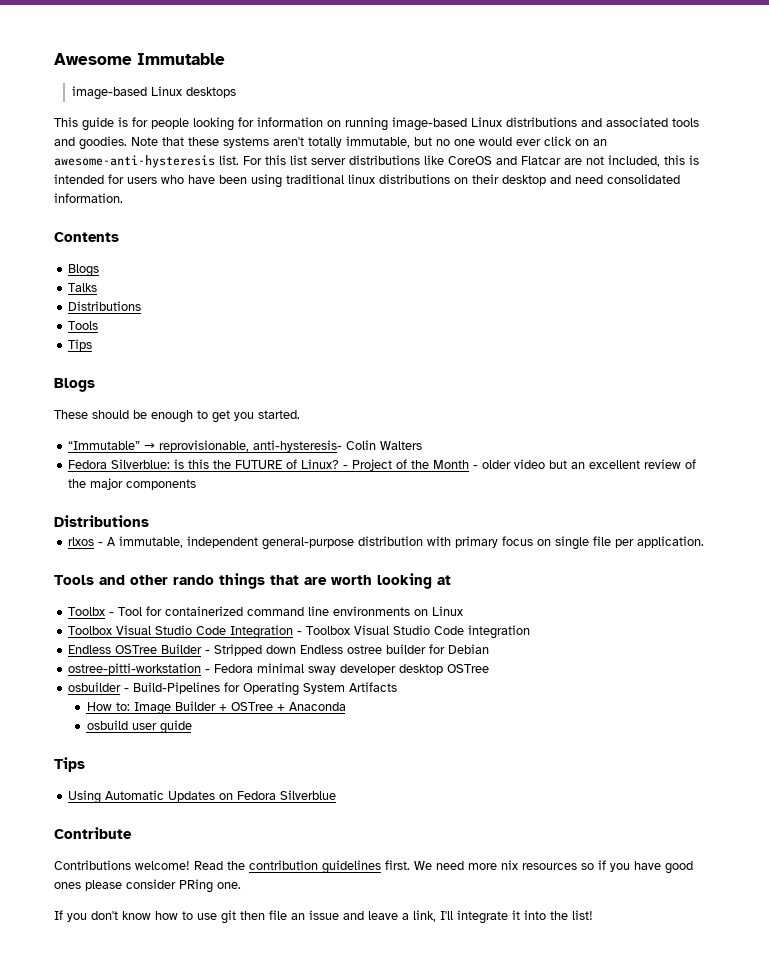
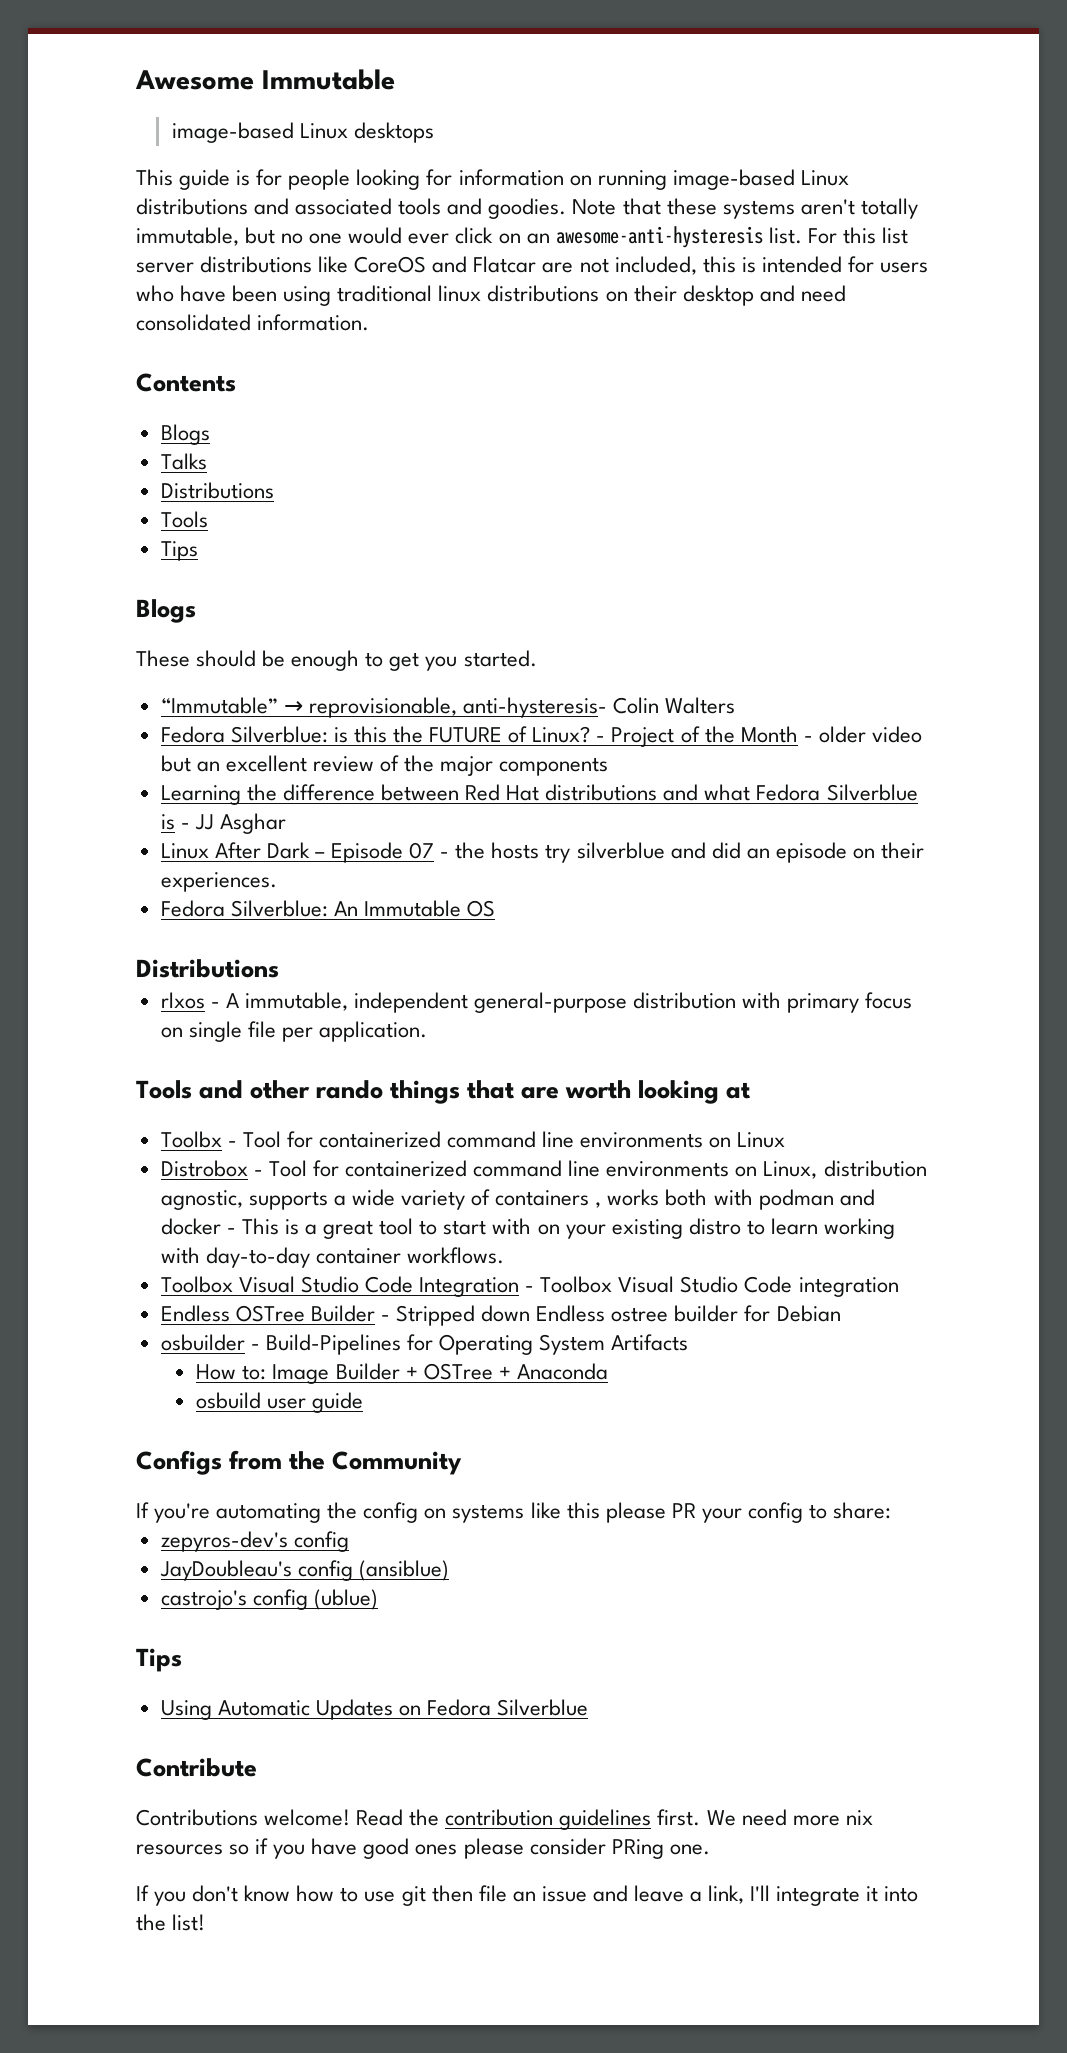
(197, 484) none -> [160,784,918,805] [160,813,286,834] [160,842,924,863] [160,872,277,892] [160,900,496,917] // Learning the difference between Red Hat distributions and what Fedora Silverblue is - JJ Asghar // Linux After Dark – Episode 07 - the hosts try silverblue and did an episode on their experiences. // Fedora Silverblue: An Immutable OS
(464, 611) none -> [160,1160,927,1179] [160,1189,875,1210] [160,1218,895,1239] [160,1247,504,1268] // Distrobox - Tool for containerized command line environments on Linux, distribution agnostic, supports a wide variety of containers , works both with podman and docker - This is a great tool to start with on your existing distro to learn working with day-to-day container workflows.
[68,663,490,675] // ostree-pitti-workstation - Fedora minimal sway developer desktop OSTree -> (841, 1313) none
(192, 727) none -> [136,1450,463,1475] [136,1502,892,1523] [160,1531,349,1552] [159,1560,449,1581] [160,1589,378,1610] // Configs from the Community // If you're automating the config on systems like this please PR your config to share: // zepyros-dev's config // JayDoubleau's config (ansiblue) // castrojo's config (ublue)

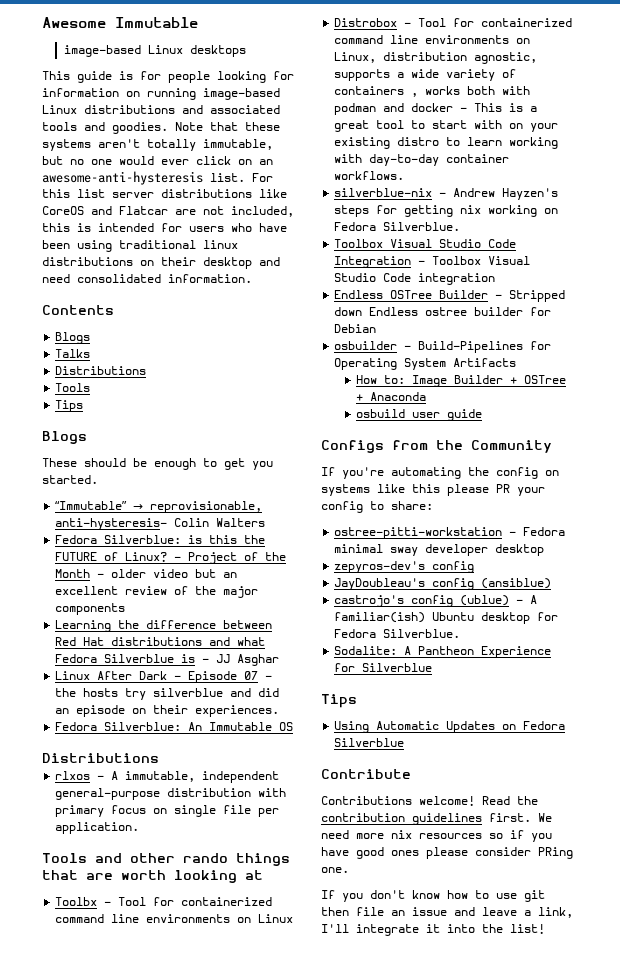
(504, 1255) none -> [334,188,559,200] [334,205,559,217] [334,222,461,231] // silverblue-nix - Andrew Hayzen's steps for getting nix working on Fedora Silverblue.
(892, 1510) none -> [334,527,566,539] [334,544,545,556] // ostree-pitti-workstation - Fedora minimal sway developer desktop
(378, 1599) none -> [516,595,538,604] [334,612,559,624] [334,629,461,638] [334,646,552,658] [334,663,433,672] - A familiar(ish) Ubuntu desktop for Fedora Silverblue. // Sodalite: A Pantheon Experience for Silverblue

